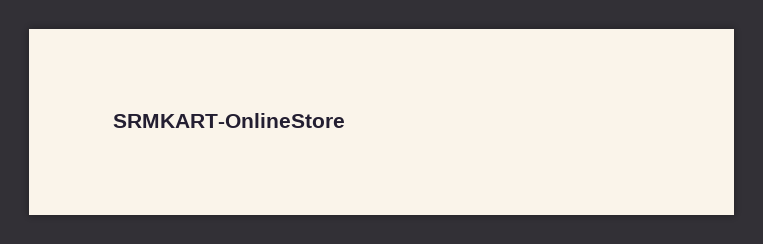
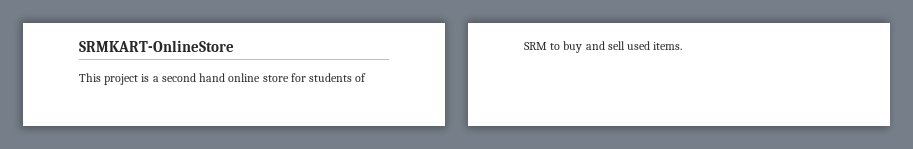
(345, 120) none -> [79,73,367,85] [524,41,683,53] // This project is a second hand online store for students of SRM to buy and sell used items.

